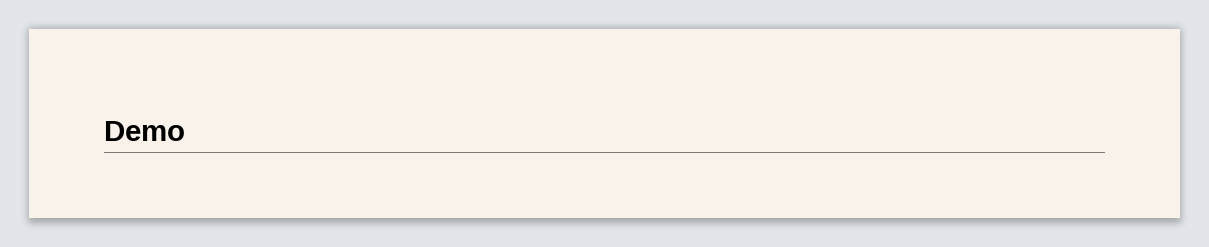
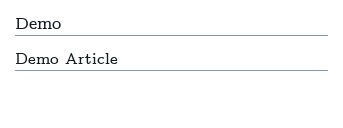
[104,121,185,141] Demo -> [15,18,61,29] [15,53,118,64] Demo // Demo Article

